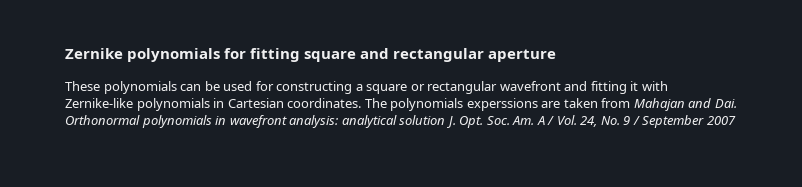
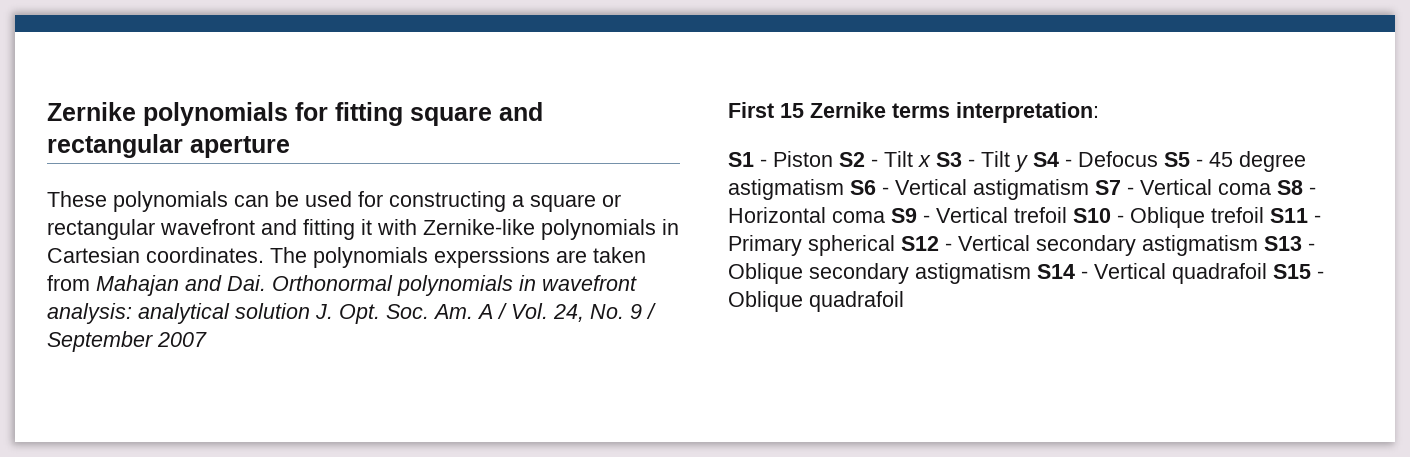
(736, 120) none -> [728,102,1099,123] [728,151,1306,172] [728,179,1316,200] [728,207,1321,228] [728,235,1315,256] [728,263,1324,284] [728,291,904,312] // First 15 Zernike terms interpretation: // S1 - Piston S2 - Tilt x S3 - Tilt y S4 - Defocus S5 - 45 degree astigmatism S6 - Vertical astigmatism S7 - Vertical coma S8 - Horizontal coma S9 - Vertical trefoil S10 - Oblique trefoil S11 - Primary spherical S12 - Vertical secondary astigmatism S13 - Oblique secondary astigmatism S14 - Vertical quadrafoil S15 - Oblique quadrafoil

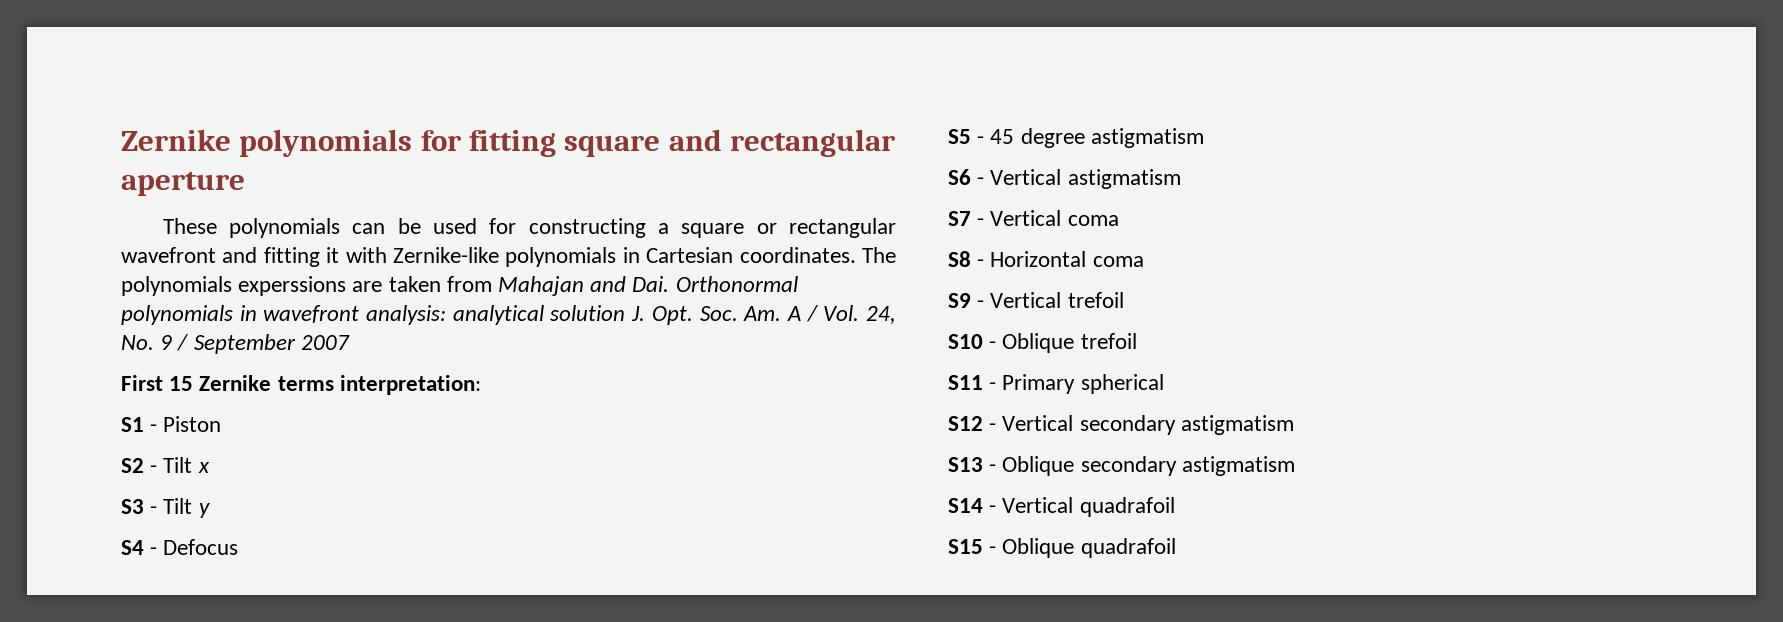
(833, 159) none -> (222, 424) //
(931, 161) none -> (210, 467) //
(1028, 163) none -> (210, 510) //
(1158, 159) none -> (239, 547) //
(844, 189) none -> (1204, 138) //
(1089, 189) none -> (1181, 179) //
(1271, 189) none -> (1119, 220) //
(885, 217) none -> (1144, 261) //
(1067, 215) none -> (1124, 300) //
(1264, 215) none -> (1137, 341) //
(895, 245) none -> (1164, 384) //
(1258, 245) none -> (1294, 425) //
(1031, 273) none -> (1295, 466) //
(1267, 273) none -> (1175, 507) //

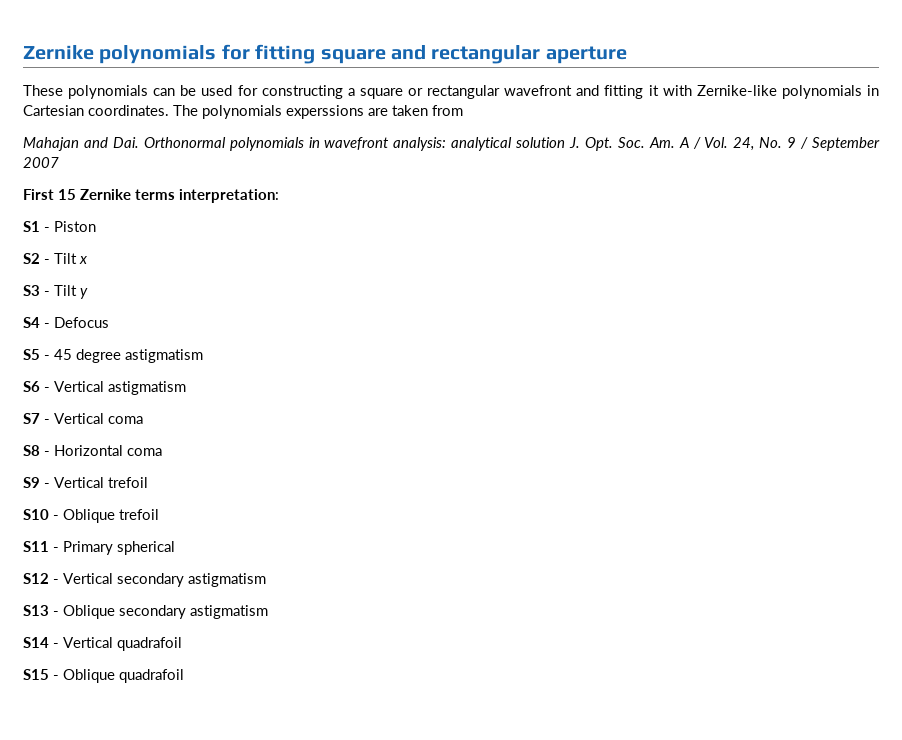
(492, 284) none -> (463, 110) //

